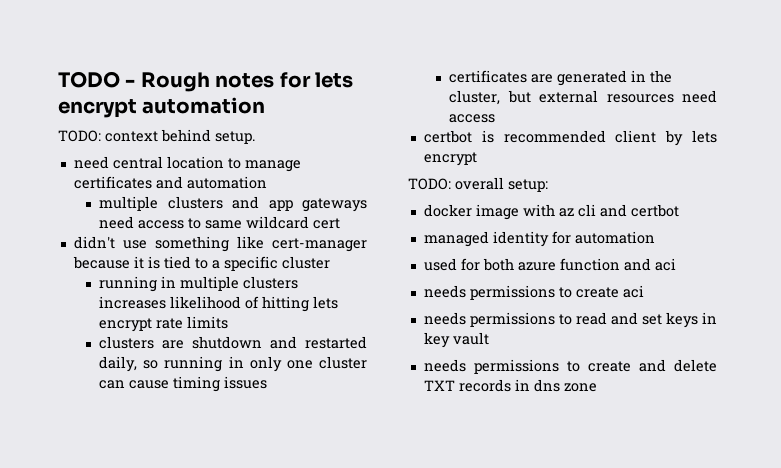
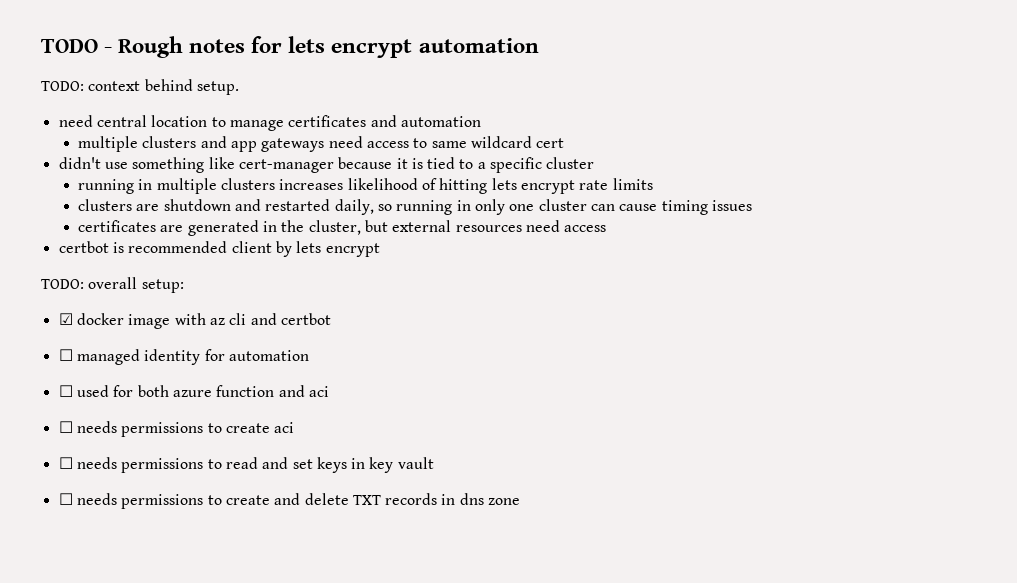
(548, 185) none -> [58,313,73,325] ☑
(679, 210) none -> [58,349,73,361] ☐
(655, 237) none -> [58,385,73,397] ☐
(676, 264) none -> [58,421,73,433] ☐
(644, 291) none -> [58,457,73,469] ☐
(489, 338) none -> [58,493,73,505] ☐

